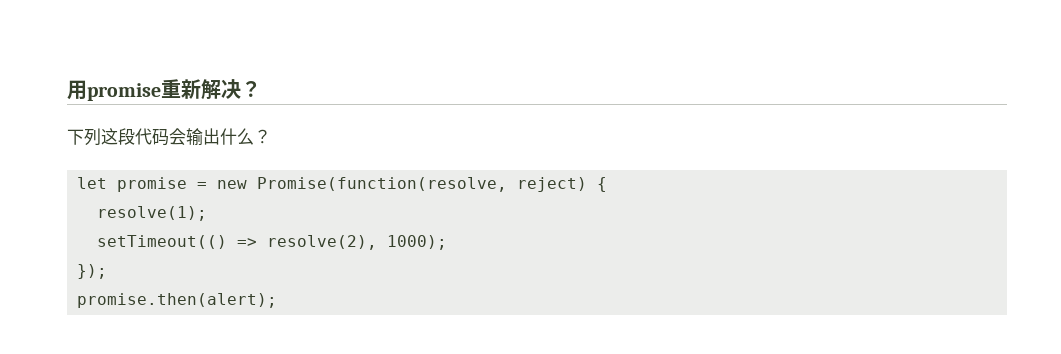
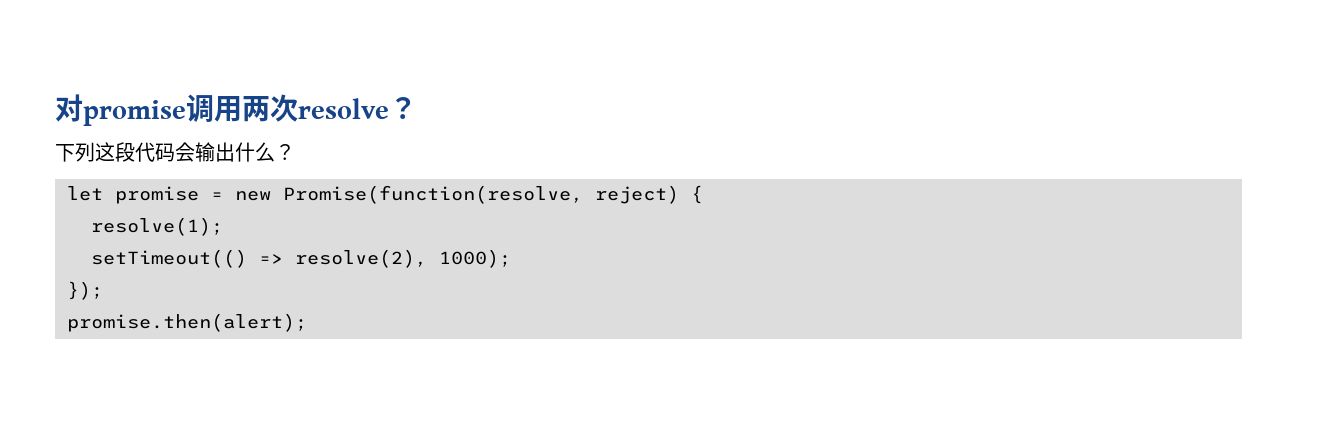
[67,79,241,101] 用promise重新解决 -> [55,94,389,126] 对promise调用两次resolve

